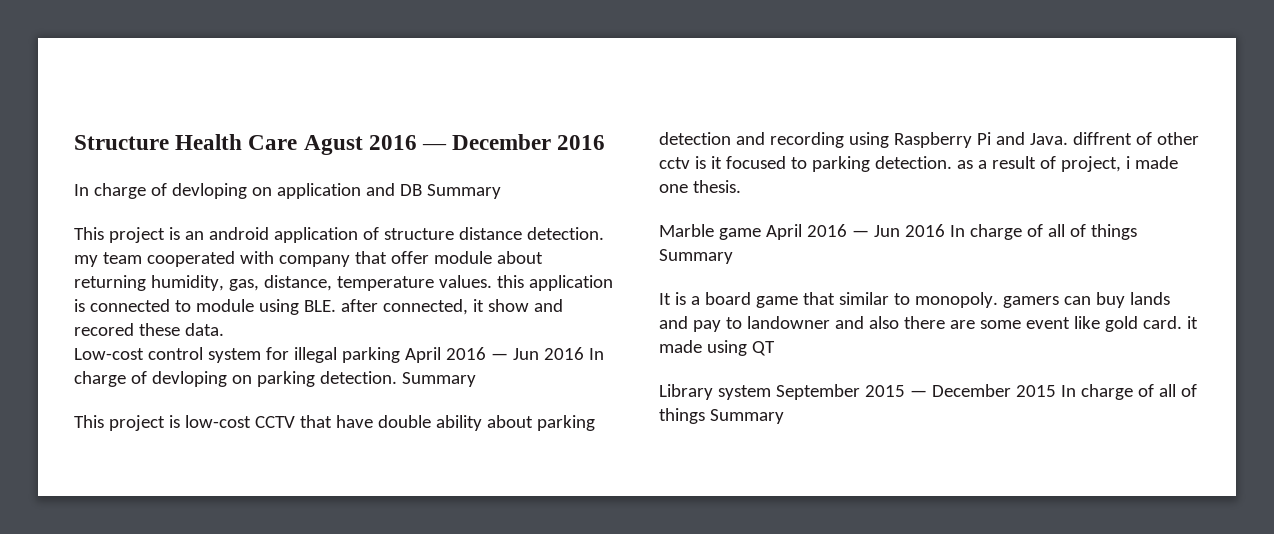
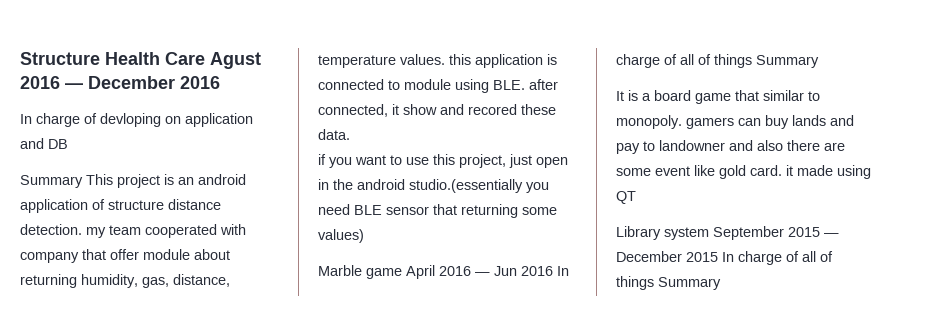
[426,184,501,199] Summary // -> [20,175,83,188] // Summary
[74,347,604,363] [74,371,476,387] [74,415,595,431] [659,132,1199,148] [659,156,1178,172] [659,180,741,193] Low-cost control system for illegal parking April 2016 — Jun 2016 In charge of devloping on parking detection. Summary // This project is low-cost CCTV that have double ability about parking detection and recording using Raspberry Pi and Java. diffrent of other cctv is it focused to parking detection. as a result of project, i made one thesis. -> [318,154,568,168] [318,179,549,193] [318,204,557,218] [318,229,364,243] if you want to use this project, just open in the android studio.(essentially you need BLE sensor that returning some values)

